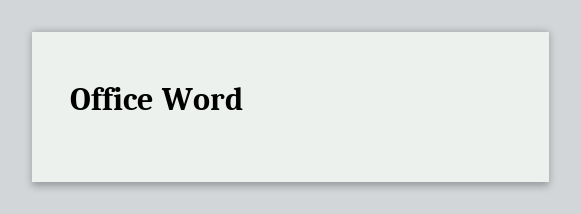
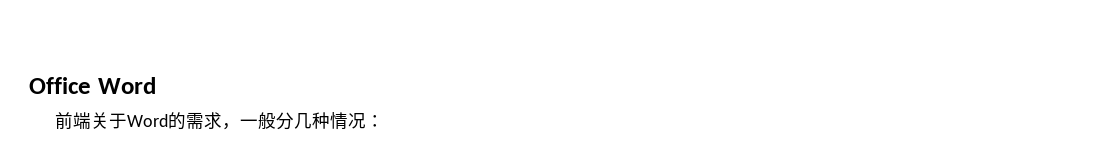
(243, 98) none -> [54,112,384,130] // 前端关于Word的需求，一般分几种情况：

